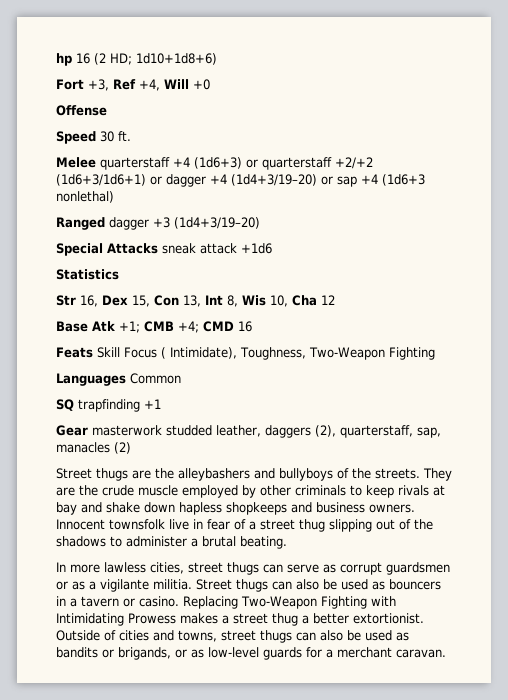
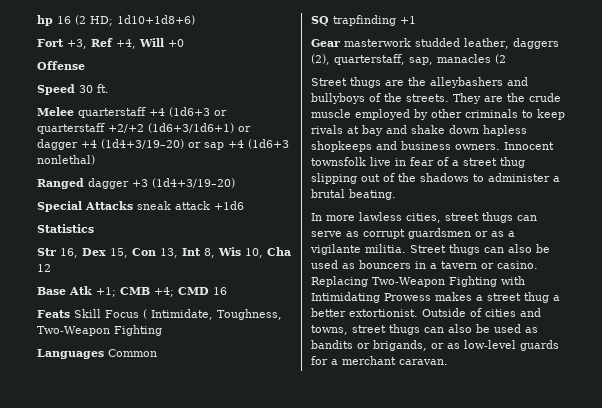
[194,157,242,169] (1d6+3) -> [169,107,210,117] (1d6+3
[170,347,237,359] Intimidate), -> [151,309,213,320] Intimidate,
[114,442,131,454] (2) -> [495,54,506,64] (2

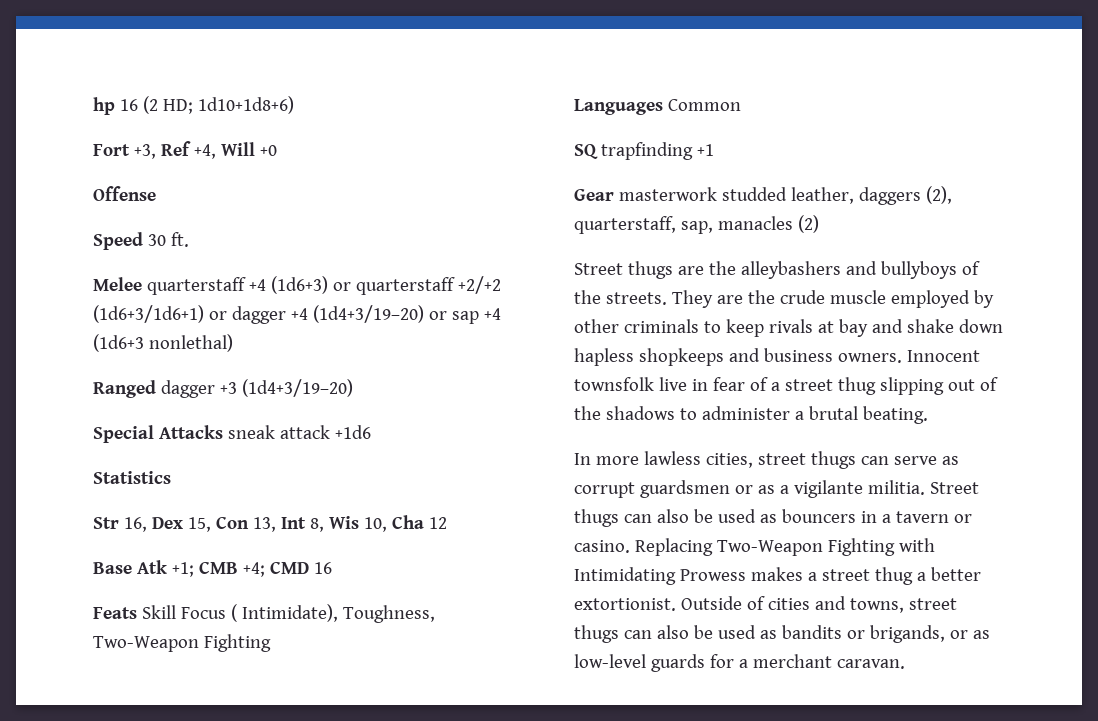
[169,107,210,117] (1d6+3 -> [270,276,328,294] (1d6+3)
[151,309,213,320] Intimidate, -> [241,604,338,622] Intimidate),
[495,54,506,64] (2 -> [797,215,819,233] (2)

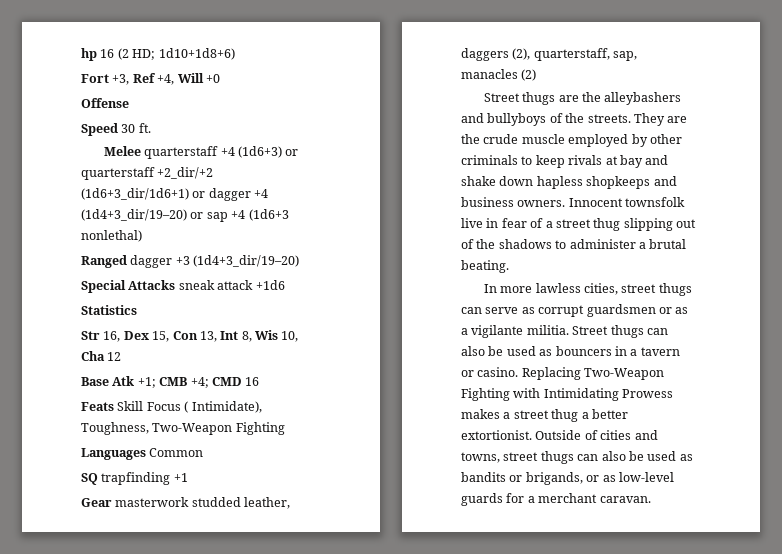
[457,276,501,294] [93,305,204,323] +2/+2 (1d6+3/1d6+1) -> [157,167,214,179] [81,188,189,200] +2_dir/+2 (1d6+3_dir/1d6+1)
[312,305,424,323] (1d4+3/19–20) -> [81,209,187,221] (1d4+3_dir/19–20)
[241,379,353,397] (1d4+3/19–20) -> [193,255,300,267] (1d4+3_dir/19–20)

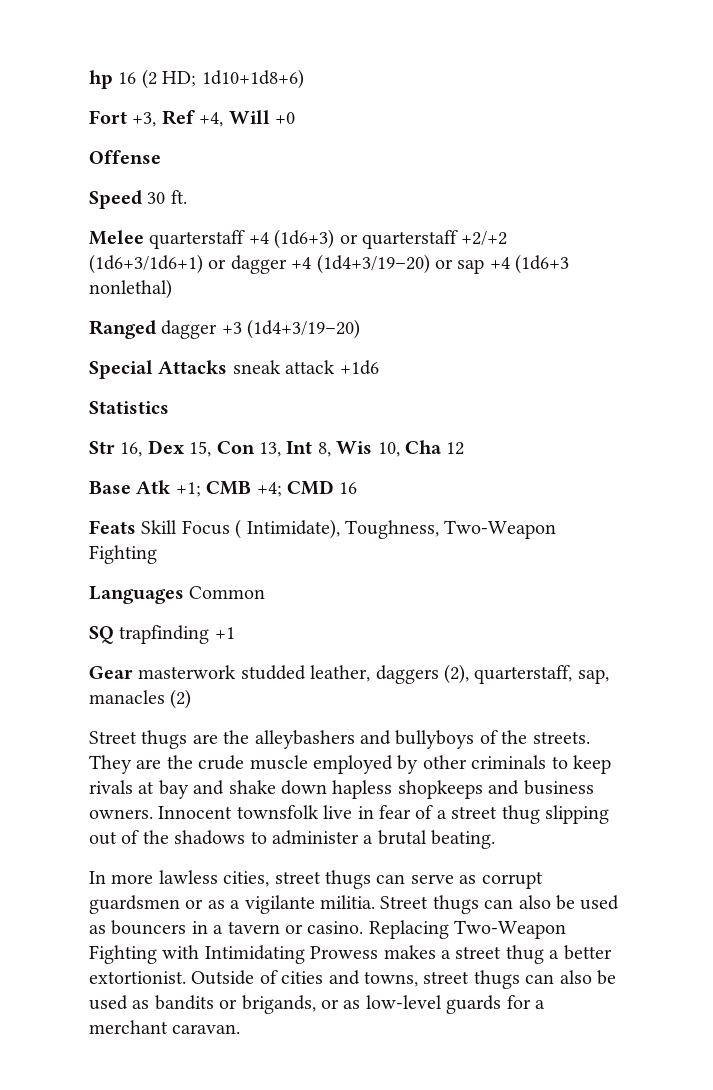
[157,167,214,179] [81,188,189,200] +2_dir/+2 (1d6+3_dir/1d6+1) -> [461,231,508,246] [89,254,203,274] +2/+2 (1d6+3/1d6+1)
[81,209,187,221] (1d4+3_dir/19–20) -> [316,254,430,274] (1d4+3/19–20)
[193,255,300,267] (1d4+3_dir/19–20) -> [247,319,361,339] (1d4+3/19–20)

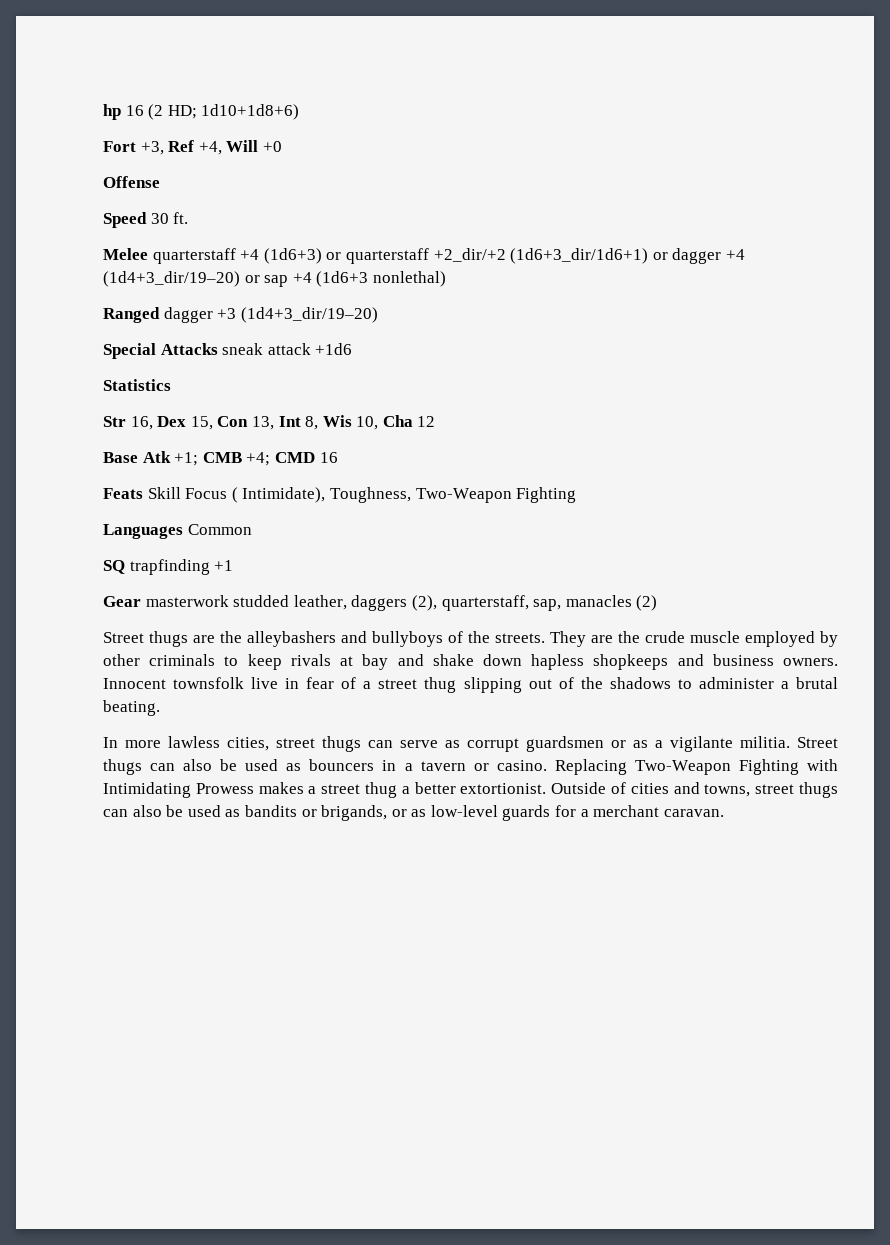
[461,231,508,246] [89,254,203,274] +2/+2 (1d6+3/1d6+1) -> [433,248,649,264] +2_dir/+2 (1d6+3_dir/1d6+1)
[316,254,430,274] (1d4+3/19–20) -> [103,271,240,287] (1d4+3_dir/19–20)
[247,319,361,339] (1d4+3/19–20) -> [240,307,378,323] (1d4+3_dir/19–20)

